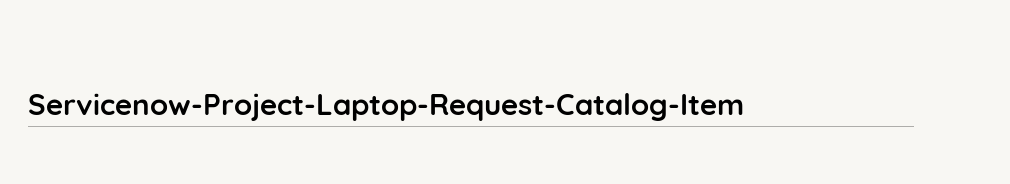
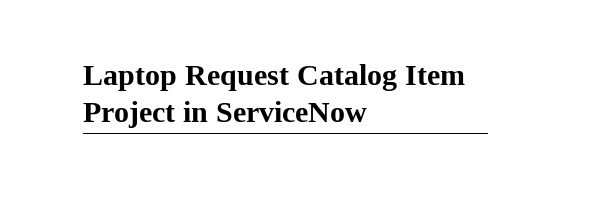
[28,93,744,121] Servicenow-Project-Laptop-Request-Catalog-Item -> [83,64,466,91] [83,101,368,128] Laptop Request Catalog Item Project in ServiceNow

